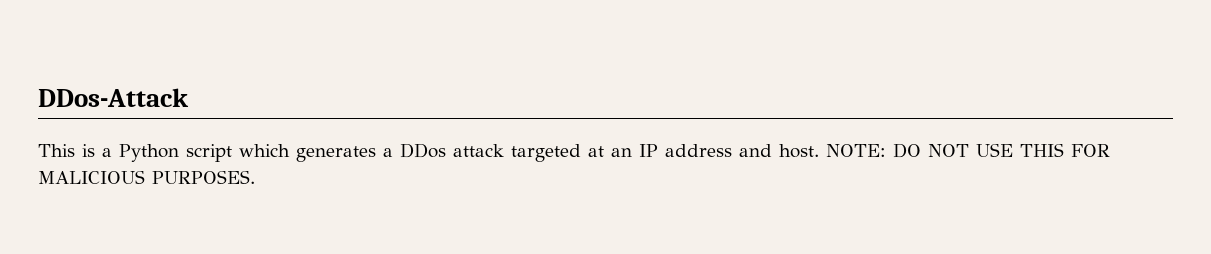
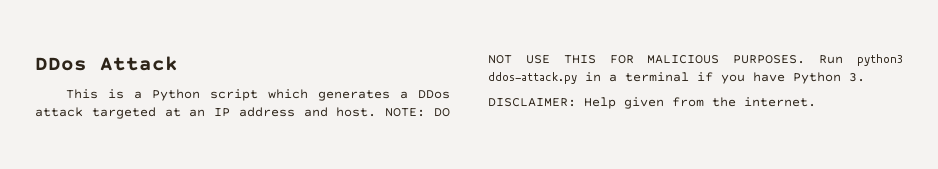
[38,88,189,107] DDos-Attack -> [35,56,178,71] DDos Attack
(255, 177) none -> [819,54,903,66] [488,72,865,84] [488,97,816,109] Run python3 ddos-attack.py in a terminal if you have Python 3. // DISCLAIMER: Help given from the internet.

